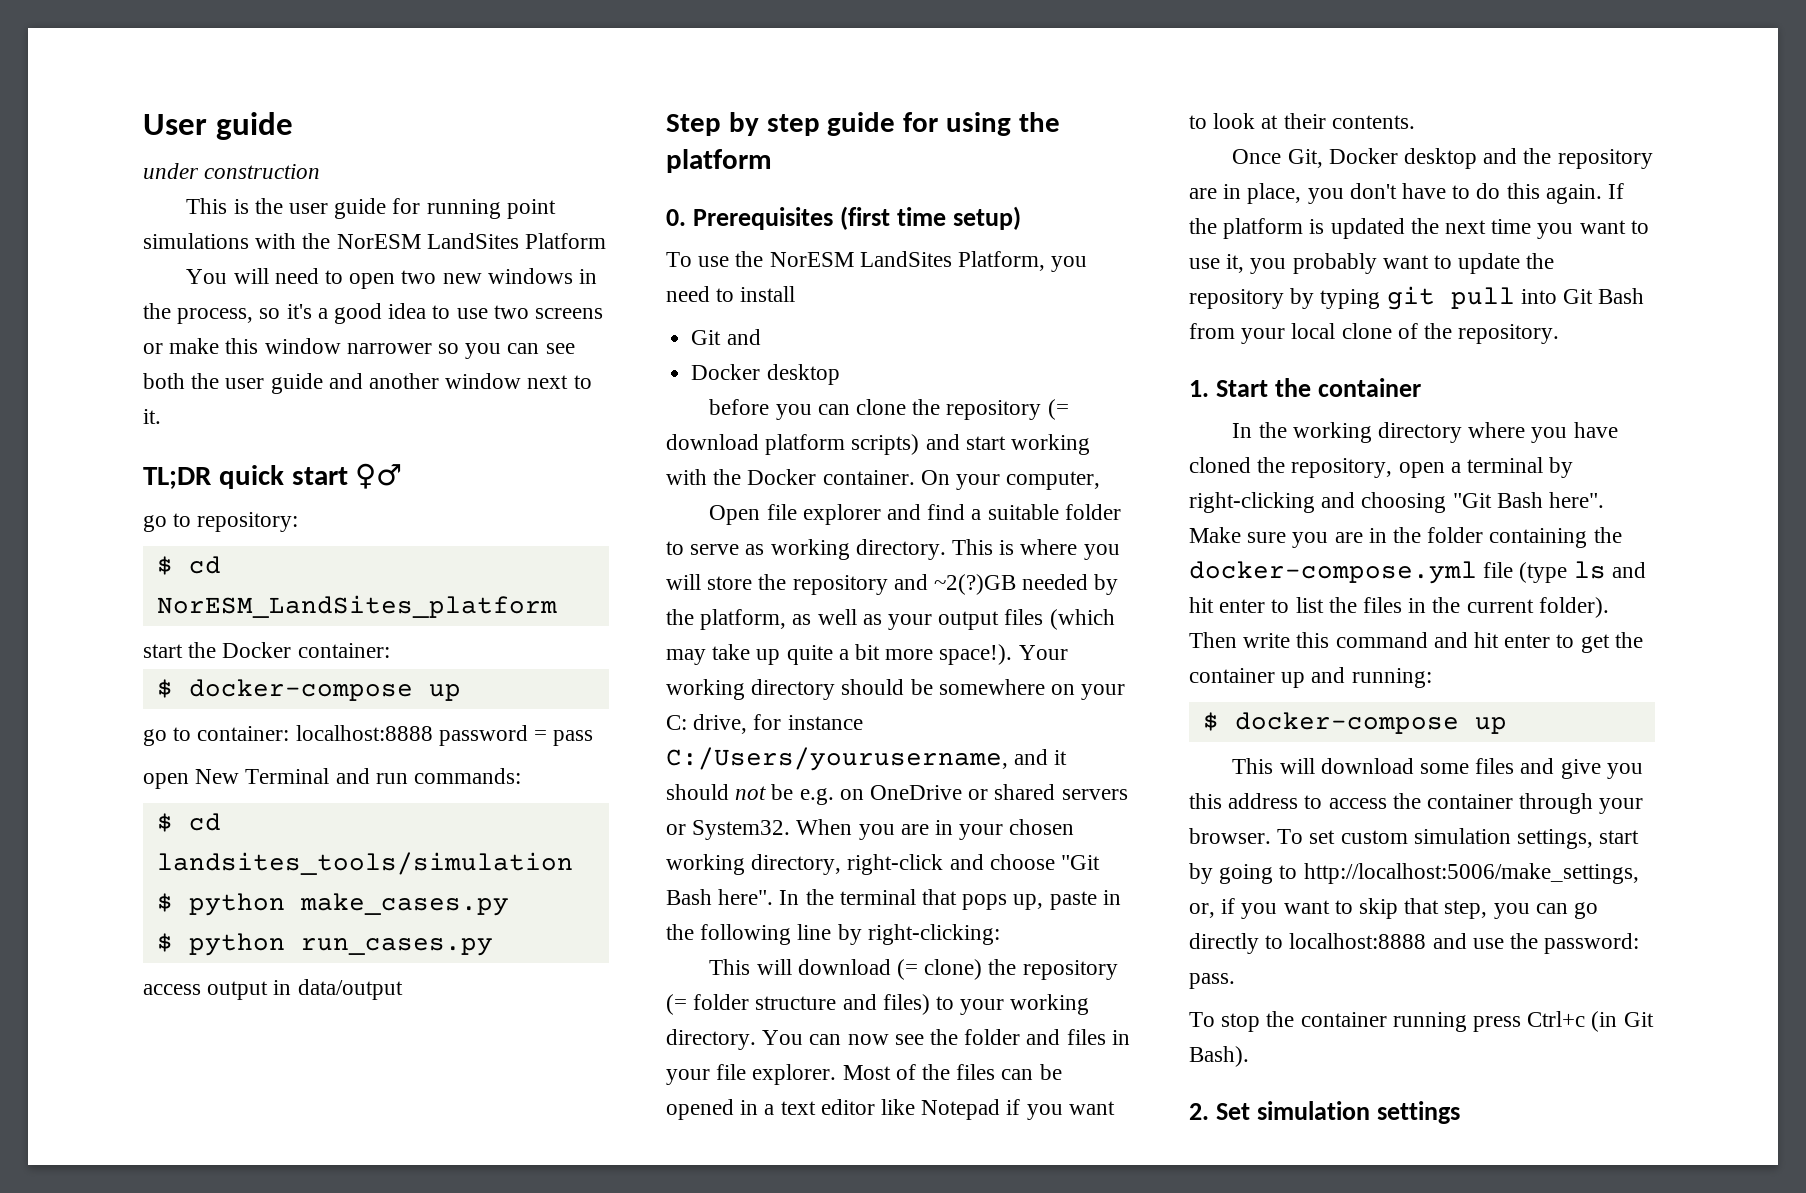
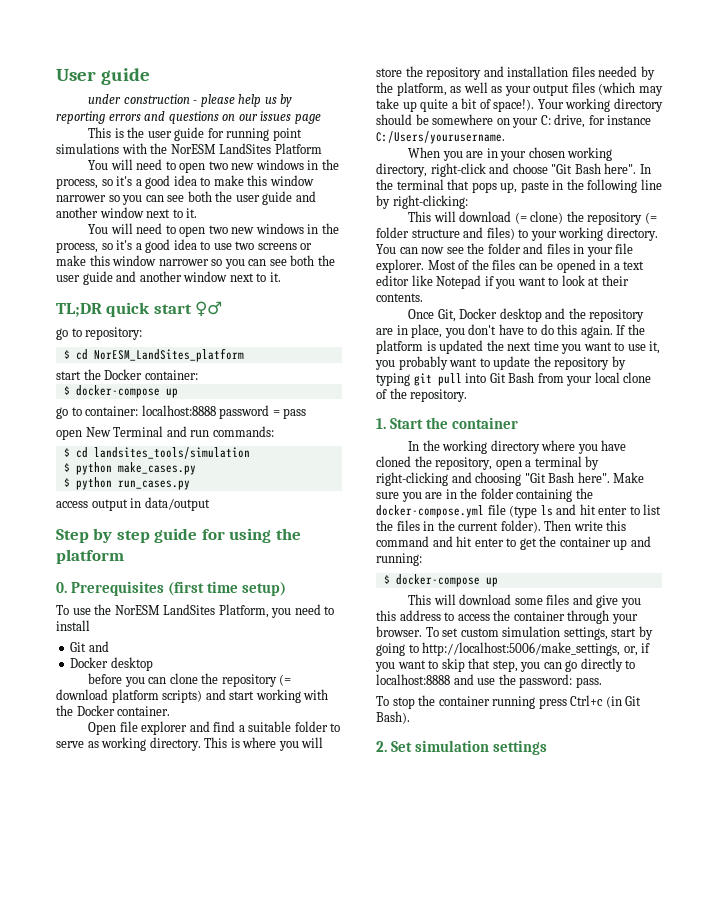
(321, 171) none -> [193,94,293,107] [56,111,321,124] - please help us by reporting errors and questions on our issues page
(607, 241) none -> [88,159,339,173] [56,175,314,189] [56,191,316,205] [56,207,198,218] // You will need to open two new windows in the process, so it's a good idea to make this window narrower so you can see both the user guide and another window next to it.
[920,470,1101,490] On your computer, -> (171, 711) none
[934,574,1017,595] ~2(?)GB -> [507,66,595,77] installation files
[885,649,934,660] more -> [479,99,491,109] of
[666,747,1068,771] [666,784,1128,805] [666,820,791,840] C:/Users/yourusername, and it should not be e.g. on OneDrive or shared servers or System32. -> [376,131,505,144] C:/Users/yourusername. //

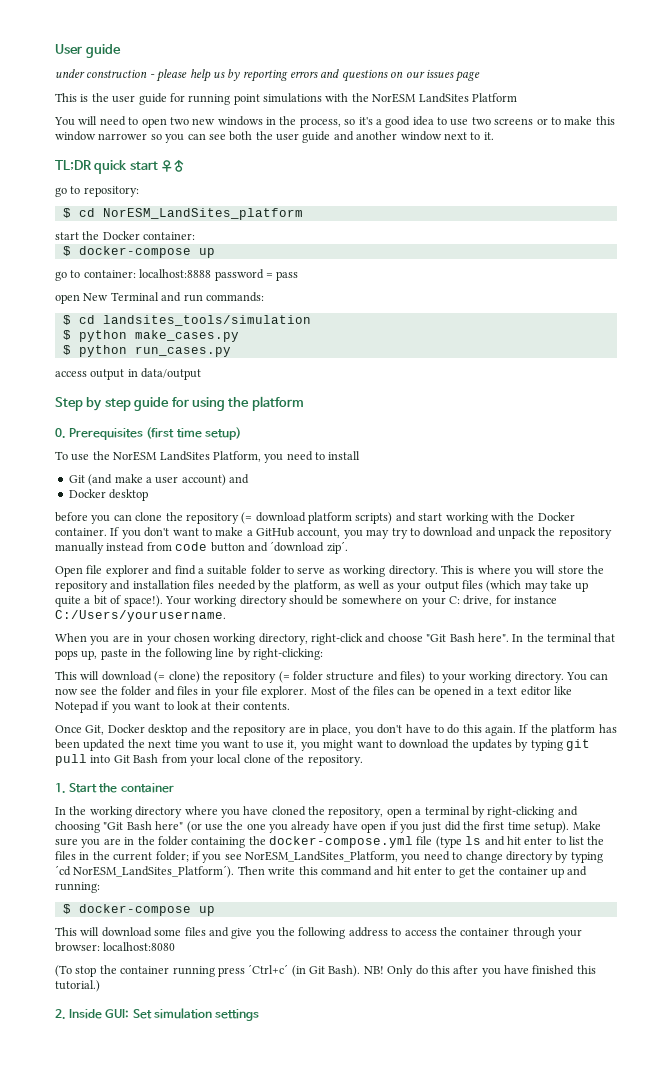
[88,159,339,173] [56,175,314,189] [56,191,316,205] [56,207,198,218] // You will need to open two new windows in the process, so it's a good idea to make this window narrower so you can see both the user guide and another window next to it. -> (517, 97) none
(313, 246) none -> [550,117,561,125] to
(87, 647) none -> [88,474,226,486] (and make a user account)
(171, 711) none -> [110,527,612,539] [55,541,348,554] If you don't want to make a GitHub account, you may try to download and unpack the repository manually instead from code button and ´download zip´.
[426,341,436,351] is -> [598,724,617,733] [55,739,80,749] has been
[398,356,610,370] probably want to update the repository -> [323,739,512,751] might want to download the updates
[577,472,610,483] here". -> [155,821,570,833] here" (or use the one you already have open if you just did the first time setup).
[500,520,541,533] folder). -> [155,851,603,863] [55,865,235,878] folder; if you see NorESM_LandSites_Platform, you need to change directory by typing ´cd NorESM_LandSites_Platform´).
[376,610,396,621] this -> [278,927,346,939] the following
[376,626,653,640] [376,642,651,656] [375,658,636,672] [376,674,602,688] [376,696,389,706] browser. To set custom simulation settings, start by going to http://localhost:5006/make_settings, or, if you want to skip that step, you can go directly to localhost:8888 and use the password: pass. // To -> [55,942,176,952] [55,965,72,977] browser: localhost:8080 // (To
[570,695,604,706] Ctrl+c -> [248,964,289,974] ´Ctrl+c´
(410, 717) none -> [363,965,596,977] [55,980,100,992] NB! Only do this after you have finished this tutorial.)
(387, 746) none -> [69,1009,130,1019] Inside GUI:

